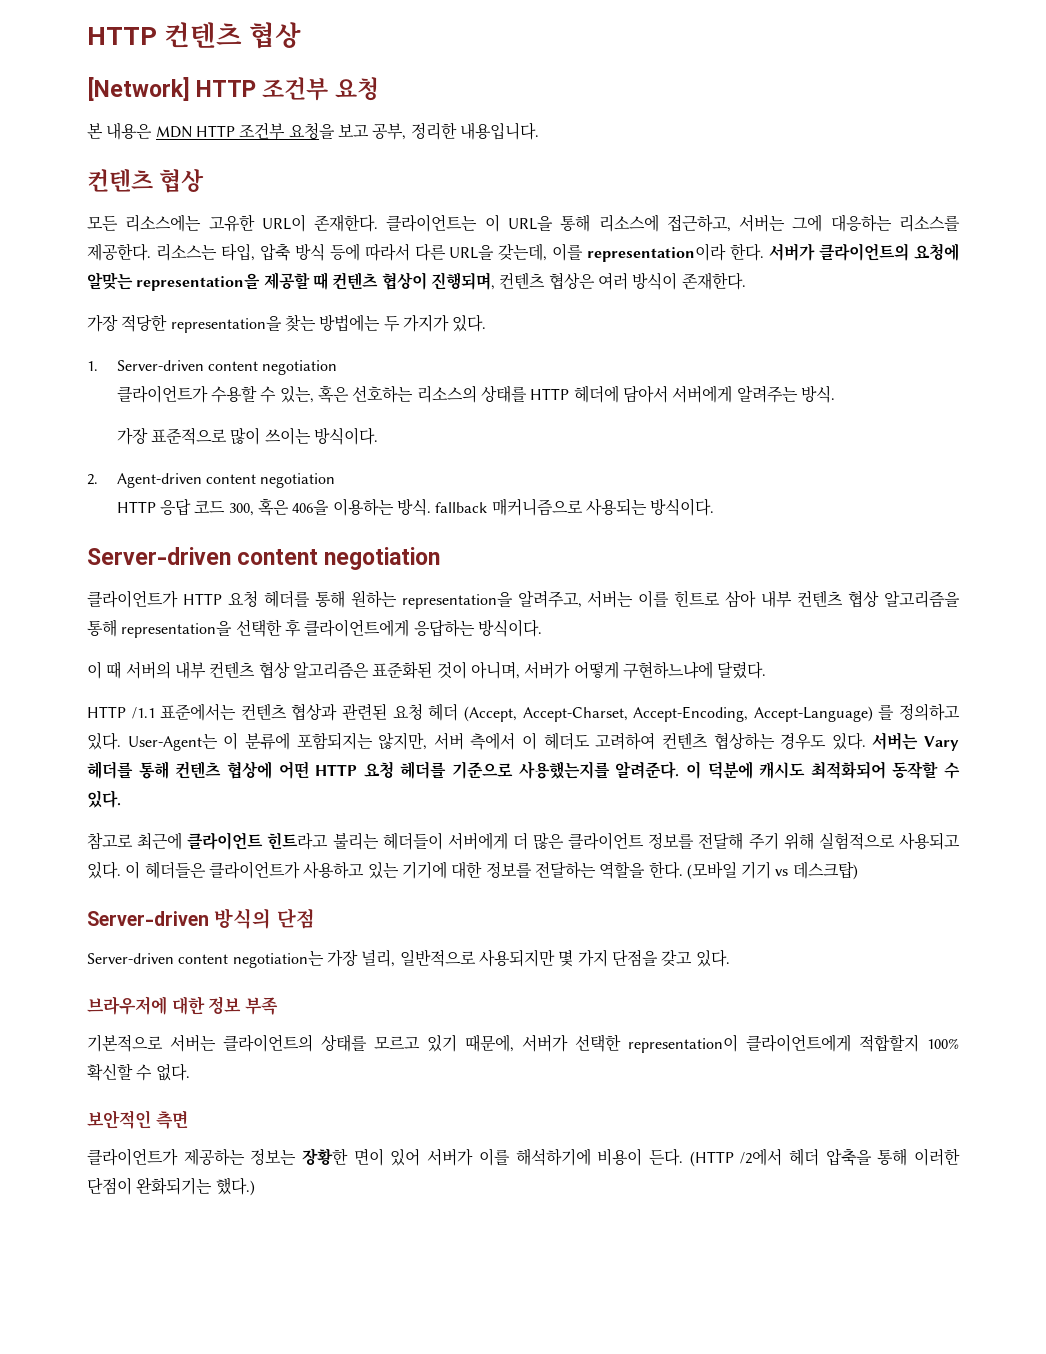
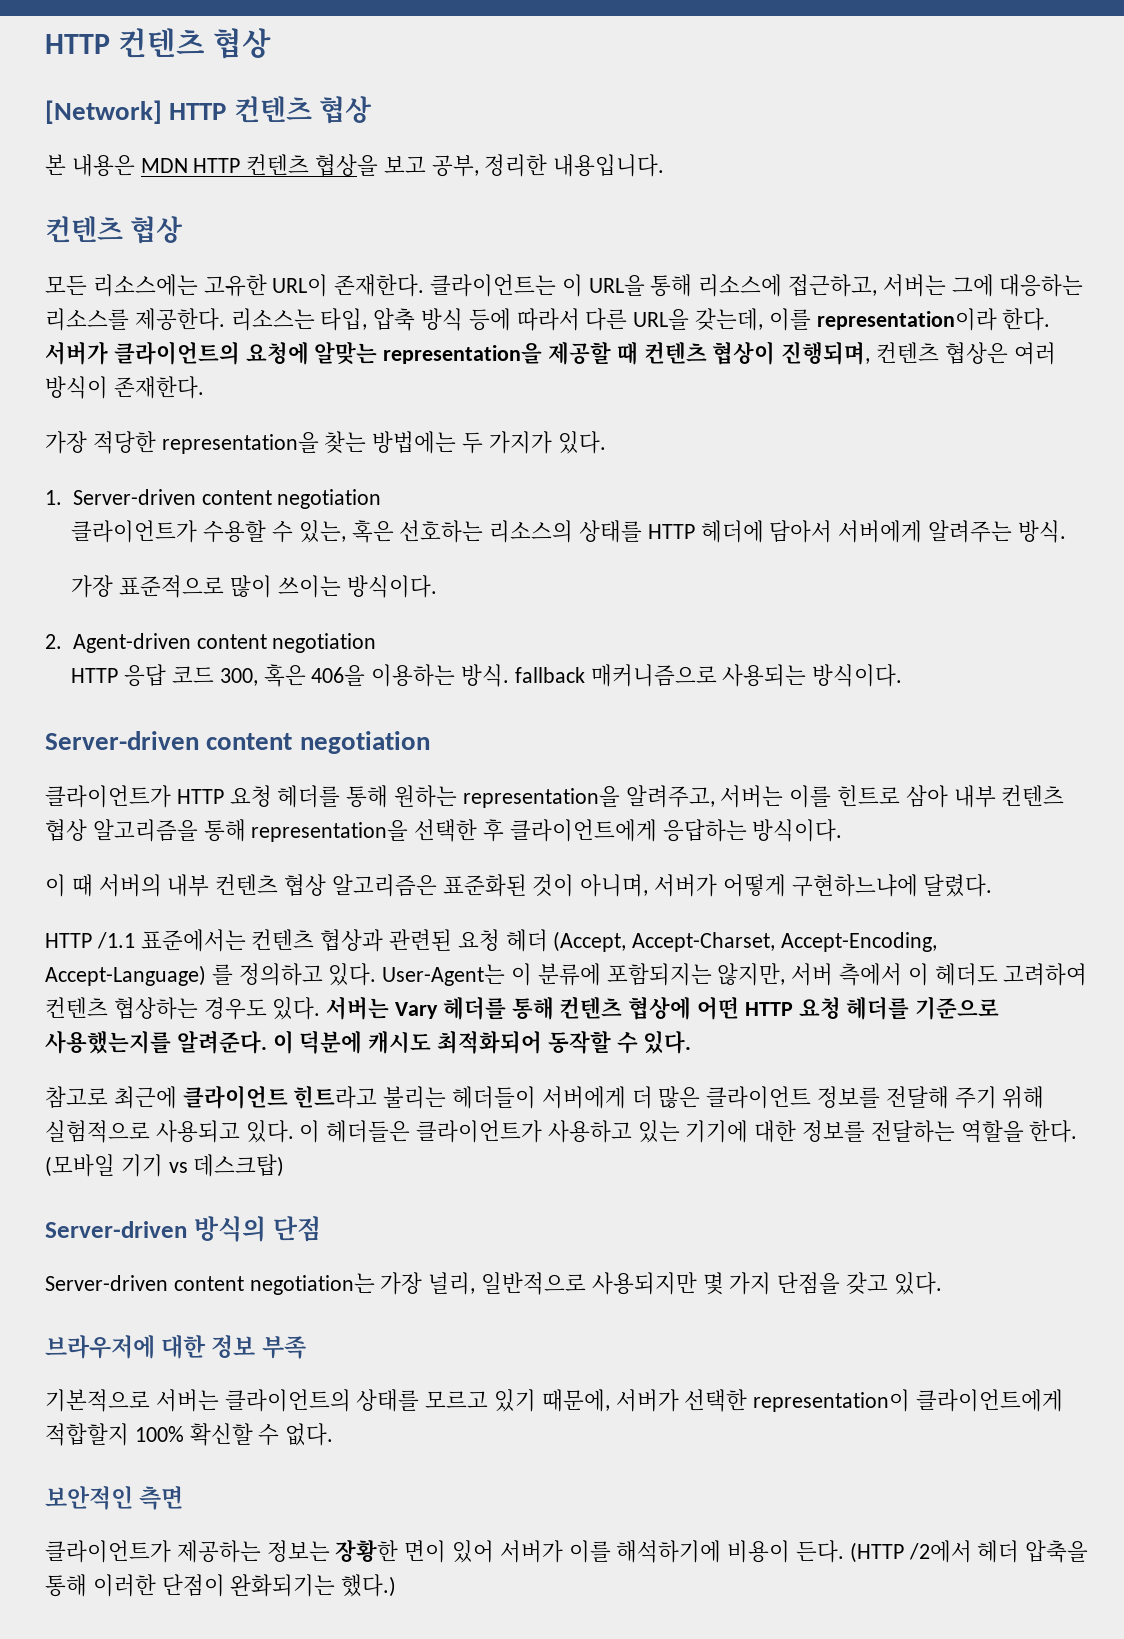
[262,77,379,101] 조건부 요청 -> [233,96,372,124] 컨텐츠 협상
[239,122,335,140] 조건부 요청을 -> [246,154,379,176] 컨텐츠 협상을

